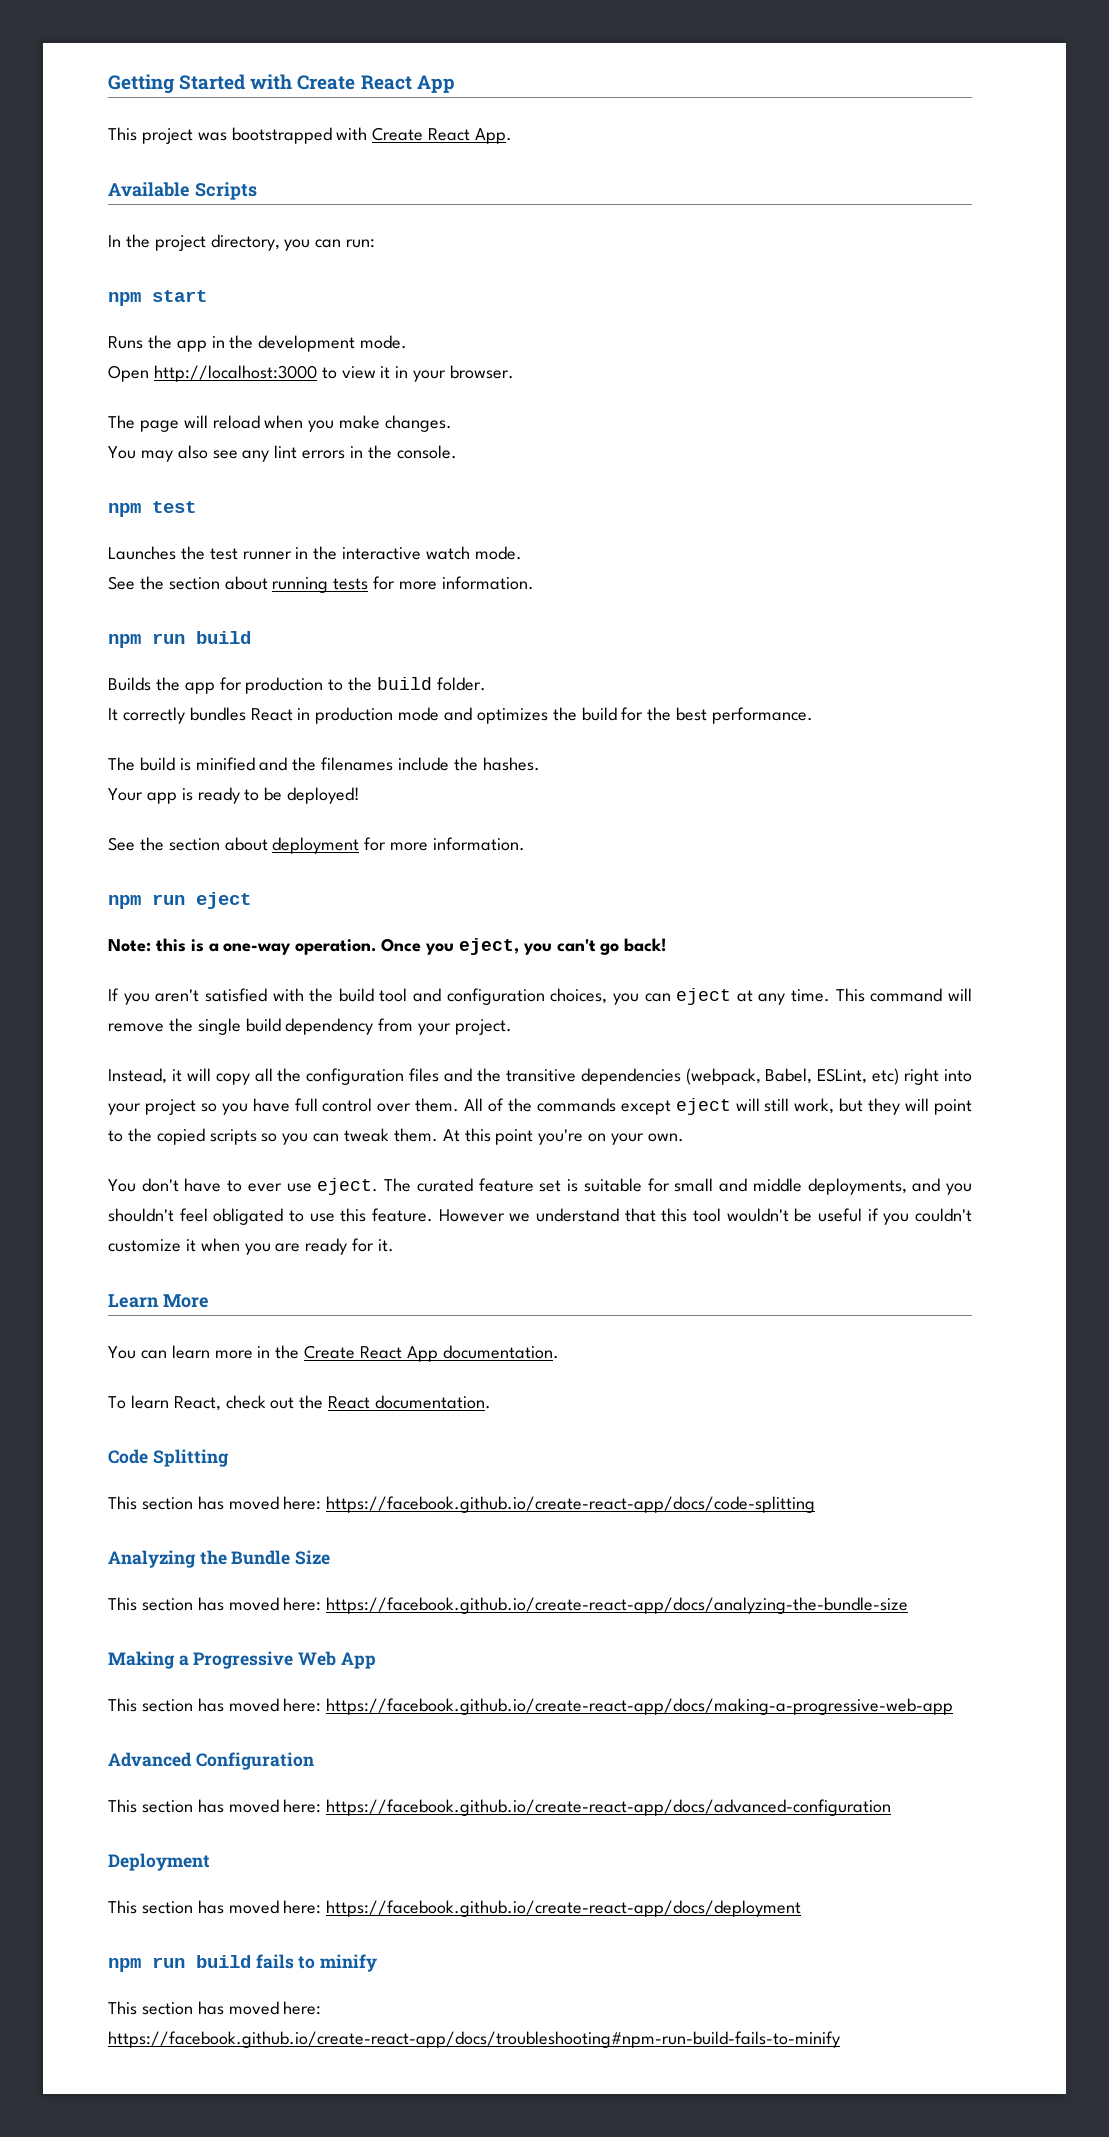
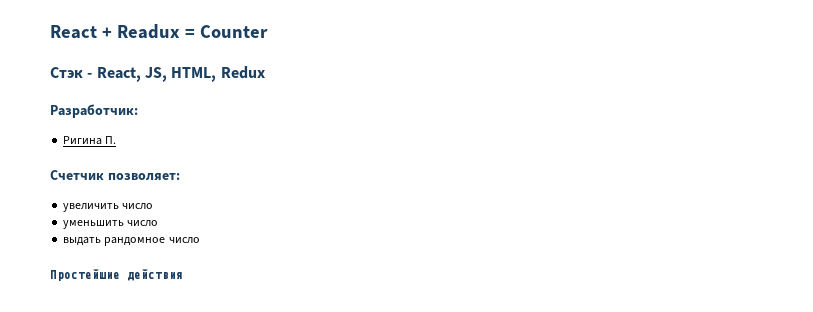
[108,74,455,94] [108,127,513,144] [108,182,257,200] [108,234,376,251] [108,290,207,306] [108,335,408,352] [108,365,515,382] [108,415,453,432] [108,445,457,462] [108,501,196,517] [108,546,522,560] [108,576,534,593] [108,631,251,648] [108,677,486,694] [108,707,814,724] [108,757,540,771] [108,787,361,804] [108,837,526,854] [108,892,251,909] [108,938,667,955] [108,988,973,1005] [108,1018,513,1035] [108,1068,972,1085] [108,1098,973,1115] [108,1128,684,1145] [108,1178,972,1195] [108,1208,972,1225] [108,1238,395,1255] [108,1294,209,1308] [108,1345,559,1362] [108,1395,492,1411] [108,1449,229,1467] [108,1496,816,1513] [108,1550,331,1568] [108,1597,909,1614] [108,1651,376,1669] [108,1698,954,1715] [108,1752,314,1770] [108,1799,892,1816] [108,1853,210,1871] [108,1900,802,1917] [108,1954,378,1972] [108,2001,322,2015] [108,2031,840,2048] Getting Started with Create React App // This project was bootstrapped with Create React App. // Available Scripts // In the project directory, you can run: // npm start // Runs the app in the development mode. // Open http://localhost:3000 to view it in your browser. // The page will reload when you make changes. // You may also see any lint errors in the console. // npm test // Launches the test runner in the interactive watch mode. // See the section about running tests for more information. // npm run build // Builds the app for production to the build folder. // It correctly bundles React in production mode and optimizes the build for the best performance. // The build is minified and the filenames include the hashes. // Your app is ready to be deployed! // See the section about deployment for more information. // npm run eject // Note: this is a one-way operation. Once you eject, you can't go back! // If you aren't satisfied with the build tool and configuration choices, you can eject at any time. This command will remove the single build dependency from your project. // Instead, it will copy all the configuration files and the transitive dependencies (webpack, Babel, ESLint, etc) right into your project so you have full control over them. All of the commands except eject will still work, but they will point to the copied scripts so you can tweak them. At this point you're on your own. // You don't have to ever use eject. The curated feature set is suitable for small and middle deployments, and you shouldn't feel obligated to use this feature. However we understand that this tool wouldn't be useful if you couldn't customize it when you are ready for it. // Learn More // You can learn more in the Create React App documentation. // To learn React, check out the React documentation. // Code Splitting // This section has moved here: https://facebook.github.io/create-react-app/docs/code-splitting // Analyzing the Bundle Size // This section has moved here: https://facebook.github.io/create-react-app/docs/analyzing-the-bundle-size // Making a Progressive Web App // This section has moved here: https://facebook.github.io/create-react-app/docs/making-a-progressive-web-app // Advanced Configuration // This section has moved here: https://facebook.github.io/create-react-app/docs/advanced-configuration // Deployment // This section has moved here: https://facebook.github.io/create-react-app/docs/deployment // npm run build fails to minify // This section has moved here: https://facebook.github.io/create-react-app/docs/troubleshooting#npm-run-build-fails-to-minify -> [50,24,268,39] [50,66,265,82] [50,104,138,118] [63,136,117,145] [50,170,180,181] [63,203,154,212] [63,220,159,229] [63,237,200,246] [50,269,183,281] React + Readux = Counter // Стэк - React, JS, HTML, Redux // Разработчик: // Ригина П. // Счетчик позволяет: // увеличить число // уменьшить число // выдать рандомное число // Простейшие действия

